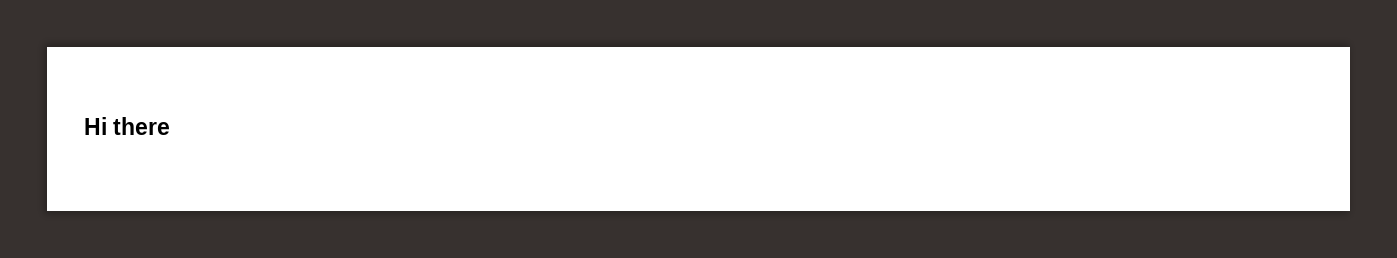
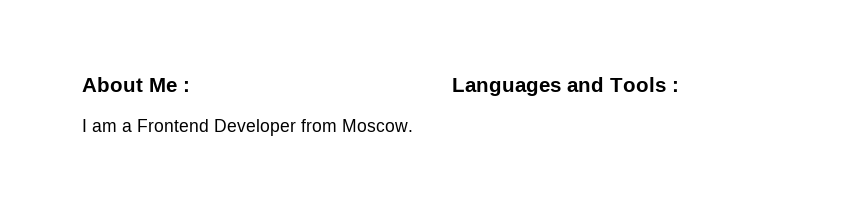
[84,117,171,135] Hi there -> [82,77,190,92] [82,119,413,136] [452,77,679,96] About Me : // I am a Frontend Developer from Moscow. // Languages and Tools :

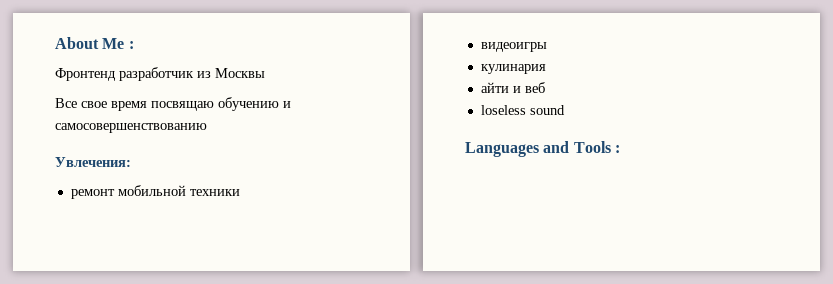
[82,119,413,136] I am a Frontend Developer from Moscow. -> [55,67,265,81] [55,97,291,111] [55,123,207,133] [55,157,131,167] [70,185,240,199] [480,42,547,52] [480,64,546,74] [480,82,545,93] [480,105,565,115] Фронтенд разработчик из Москвы // Все свое время посвящаю обучению и самосовершенствованию // Увлечения: // ремонт мобильной техники // видеоигры // кулинария // айти и веб // loseless sound

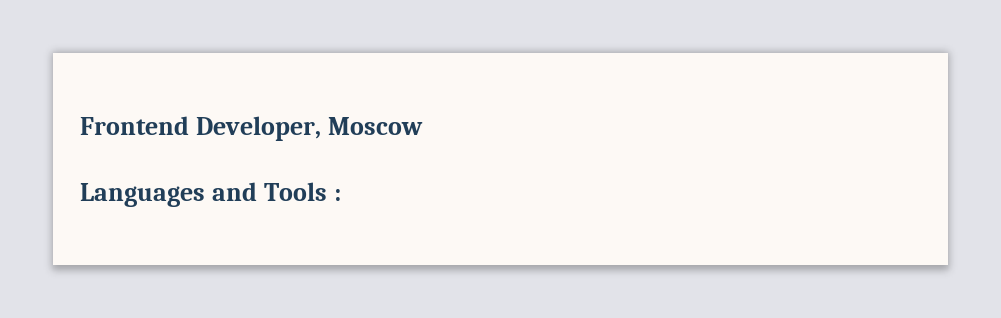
[55,37,134,49] [55,67,265,81] [55,97,291,111] [55,123,207,133] [55,157,131,167] [70,185,240,199] [480,42,547,52] [480,64,546,74] [480,82,545,93] [480,105,565,115] About Me : // Фронтенд разработчик из Москвы // Все свое время посвящаю обучению и самосовершенствованию // Увлечения: // ремонт мобильной техники // видеоигры // кулинария // айти и веб // loseless sound -> [80,116,423,141] Frontend Developer, Moscow

